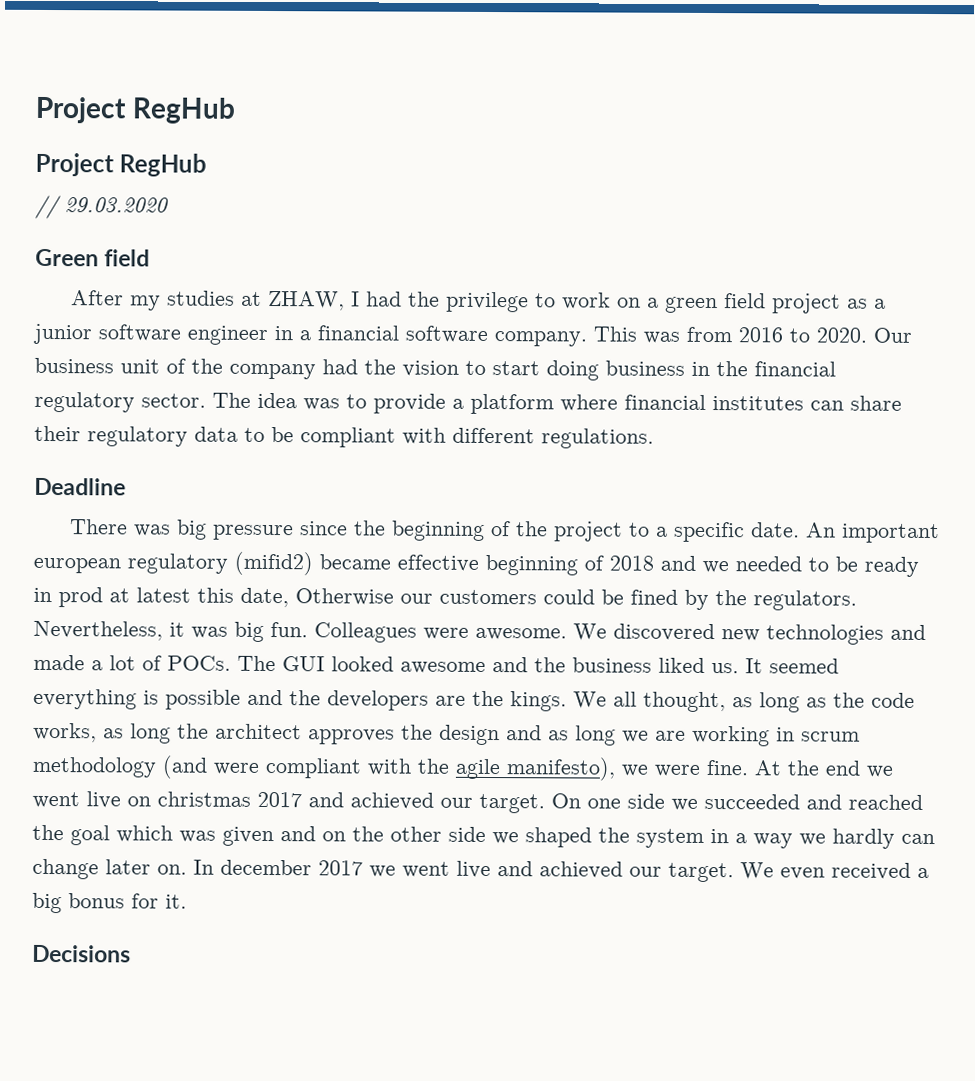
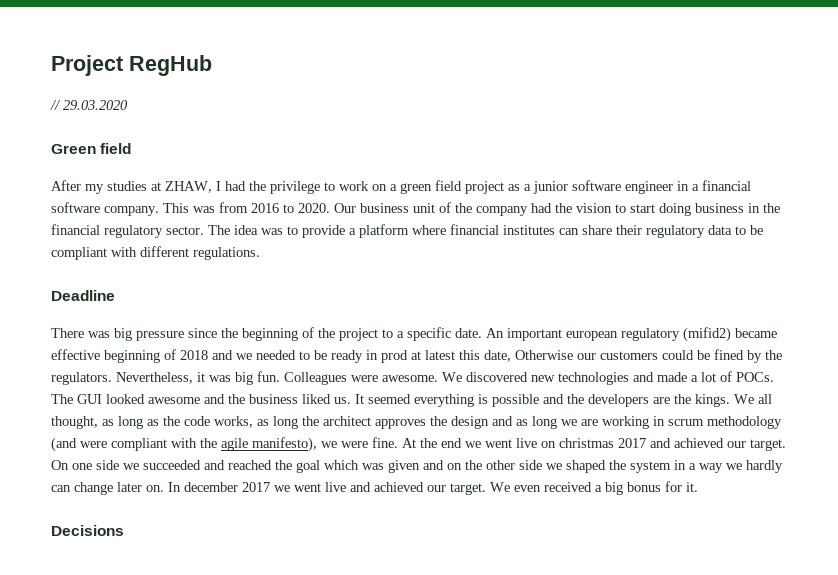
[35,96,236,124] [35,152,208,177] Project RegHub // Project RegHub -> [51,55,212,76] Project RegHub

